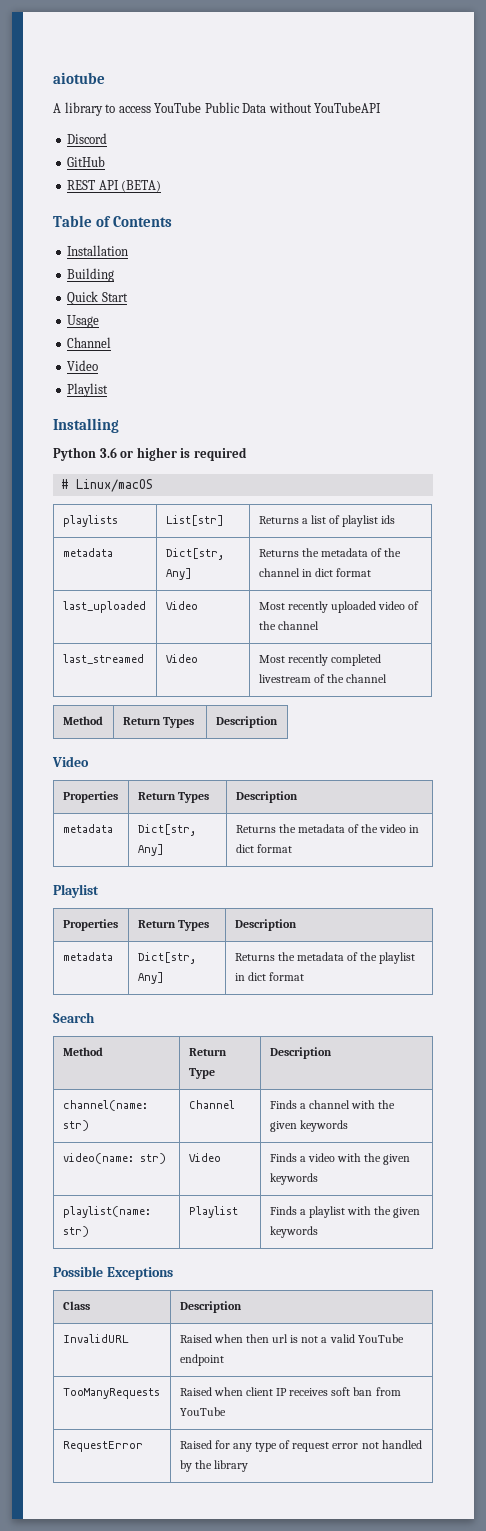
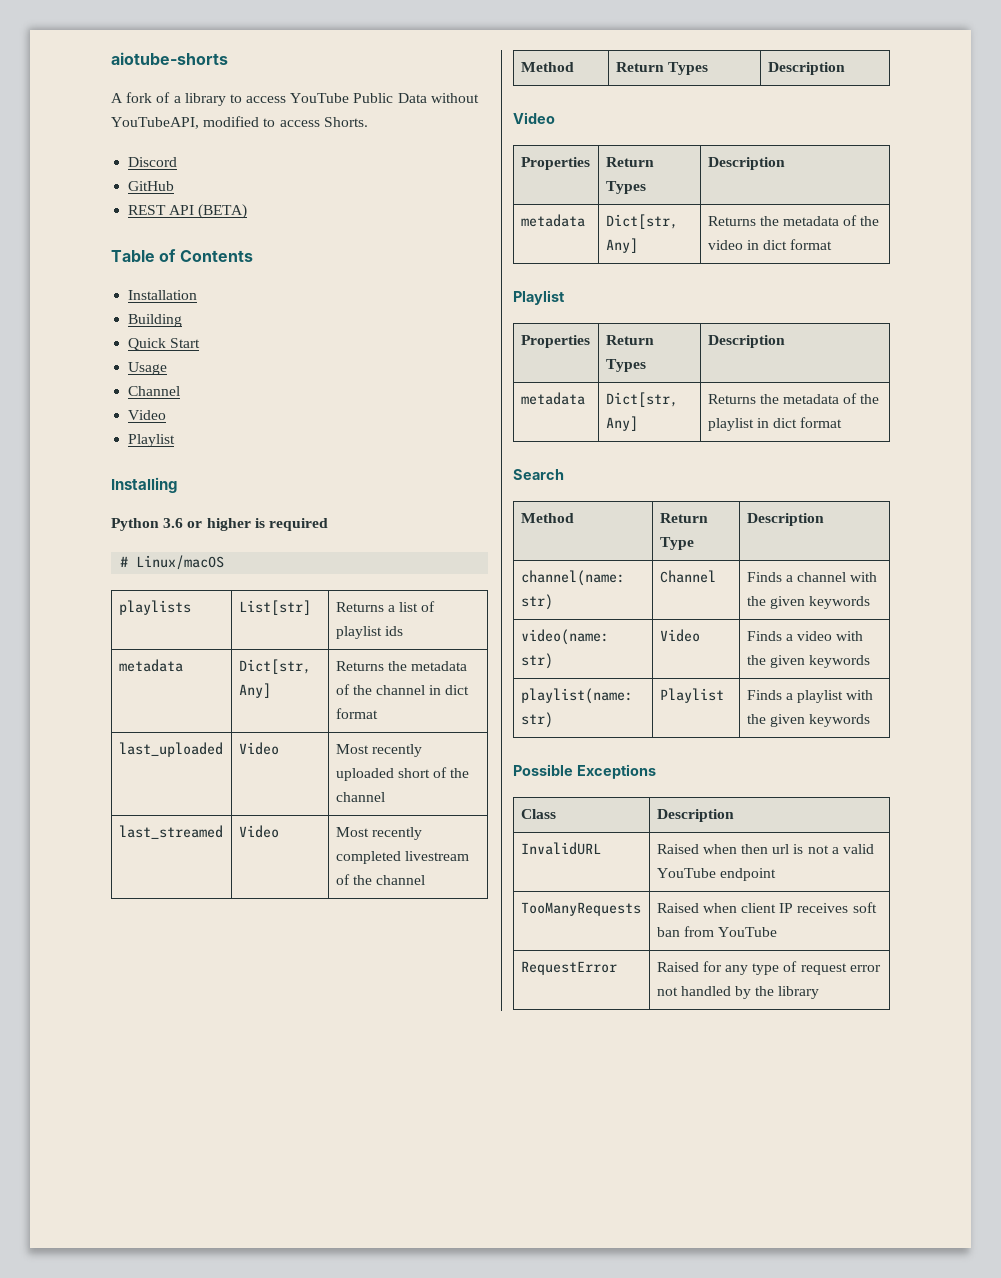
[53,72,105,84] aiotube -> [111,52,228,65] aiotube-shorts
(61, 108) none -> [126,92,181,103] fork of a
[314,102,382,113] YouTubeAPI -> [111,116,368,129] YouTubeAPI, modified to access Shorts.
[378,601,406,610] video -> [397,768,430,778] short

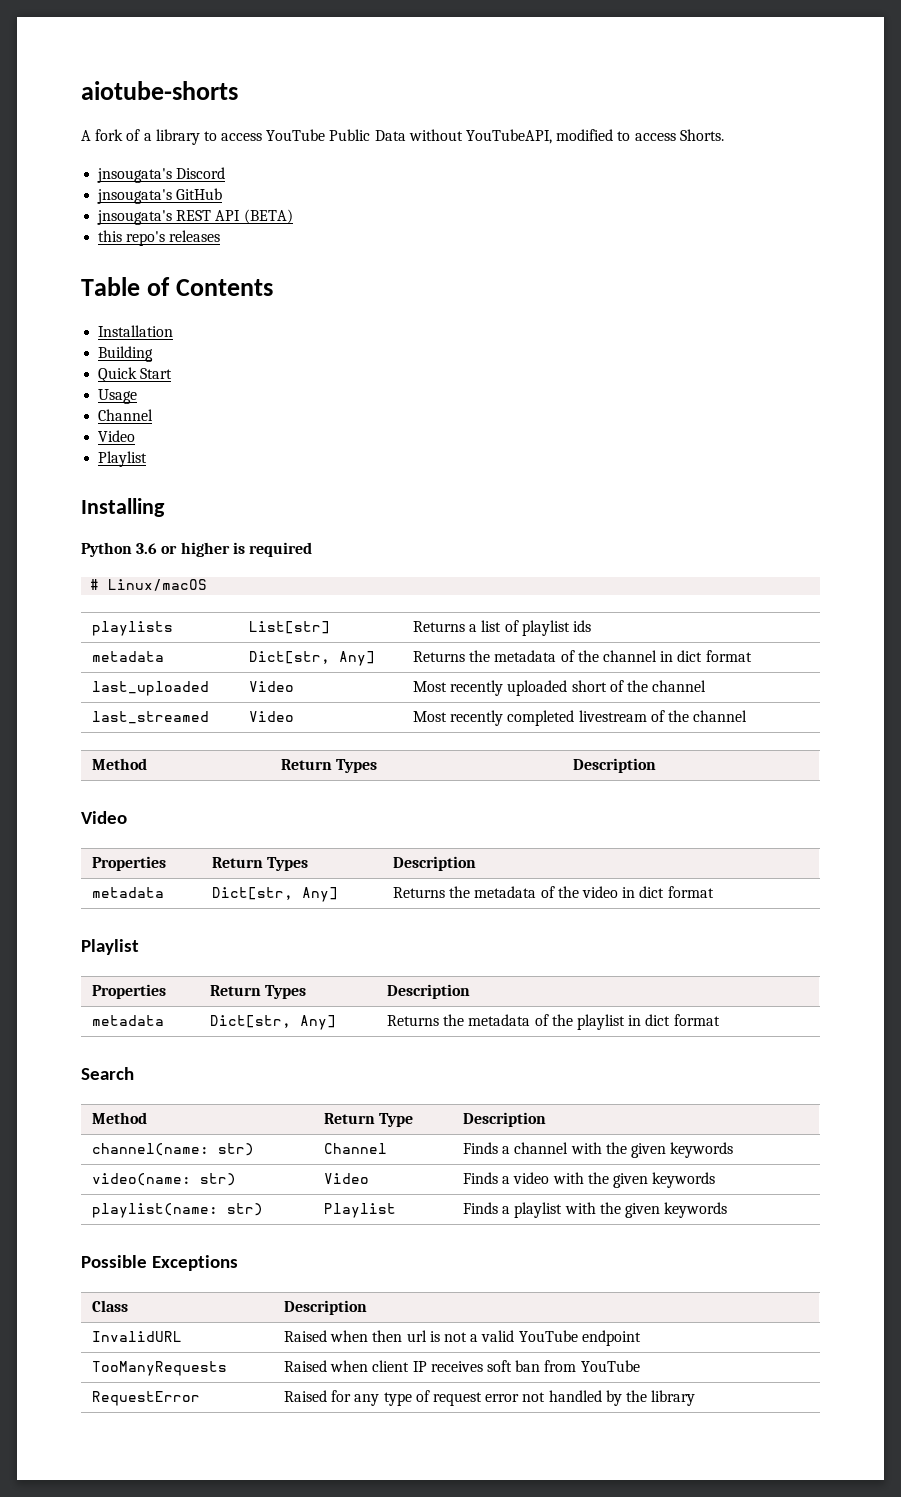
(368, 122) none -> [97,168,173,183] jnsougata's
(178, 162) none -> [97,189,173,204] jnsougata's
(175, 186) none -> [97,210,173,225] jnsougata's
(248, 211) none -> [98,230,221,246] // this repo's releases

